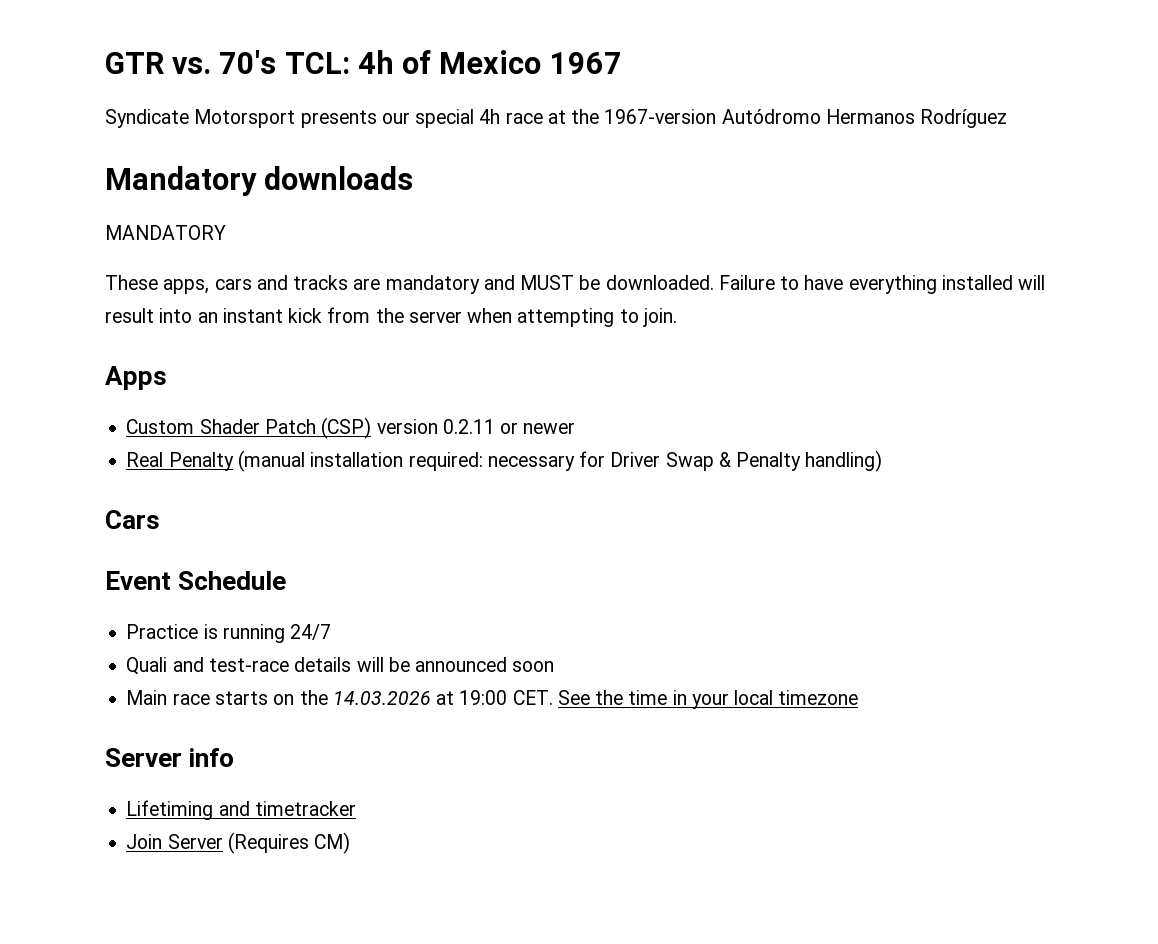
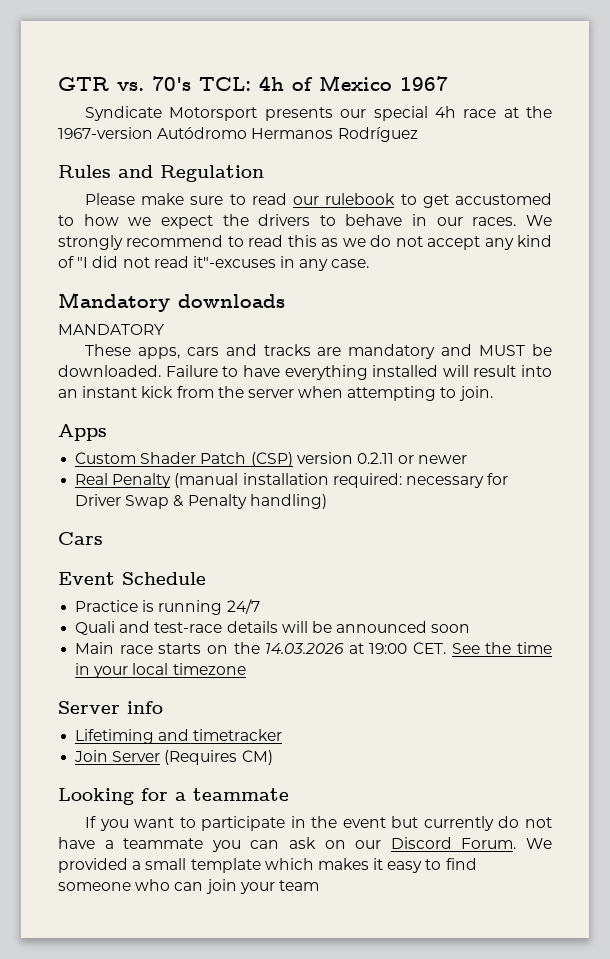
(1008, 118) none -> [58,165,264,182] [85,193,552,208] [58,214,552,229] [58,235,552,250] [58,256,370,271] // Rules and Regulation // Please make sure to read our rulebook to get accustomed to how we expect the drivers to behave in our races. We strongly recommend to read this as we do not accept any kind of "I did not read it"-excuses in any case.
(351, 843) none -> [58,788,289,805] [85,816,552,831] [58,837,553,852] [58,858,477,873] [58,879,319,894] // Looking for a teammate // If you want to participate in the event but currently do not have a teammate you can ask on our Discord Forum. We provided a small template which makes it easy to find someone who can join your team

